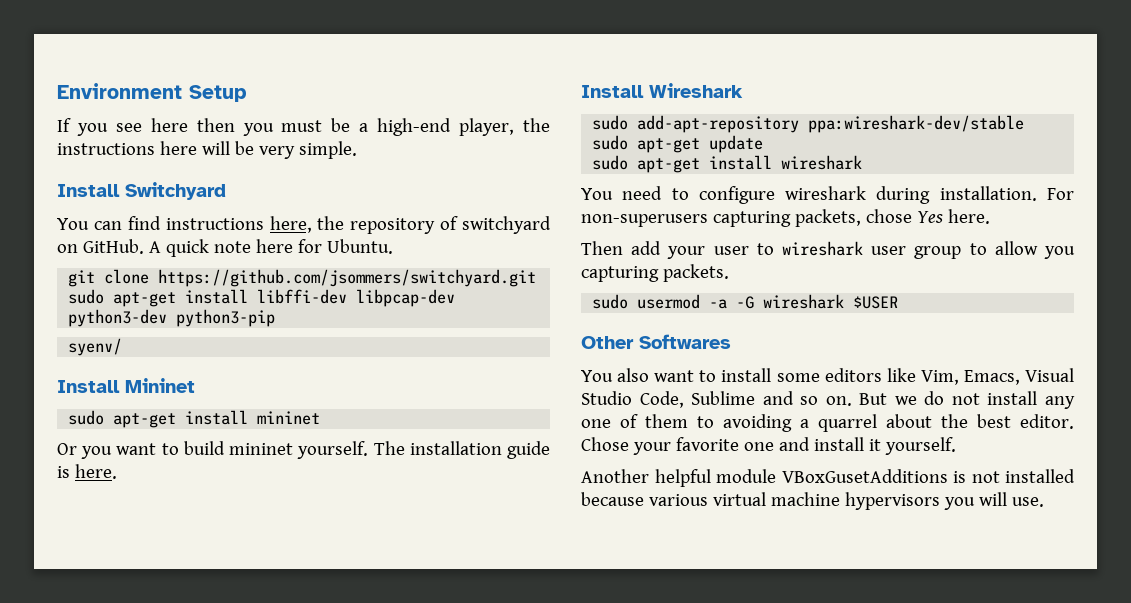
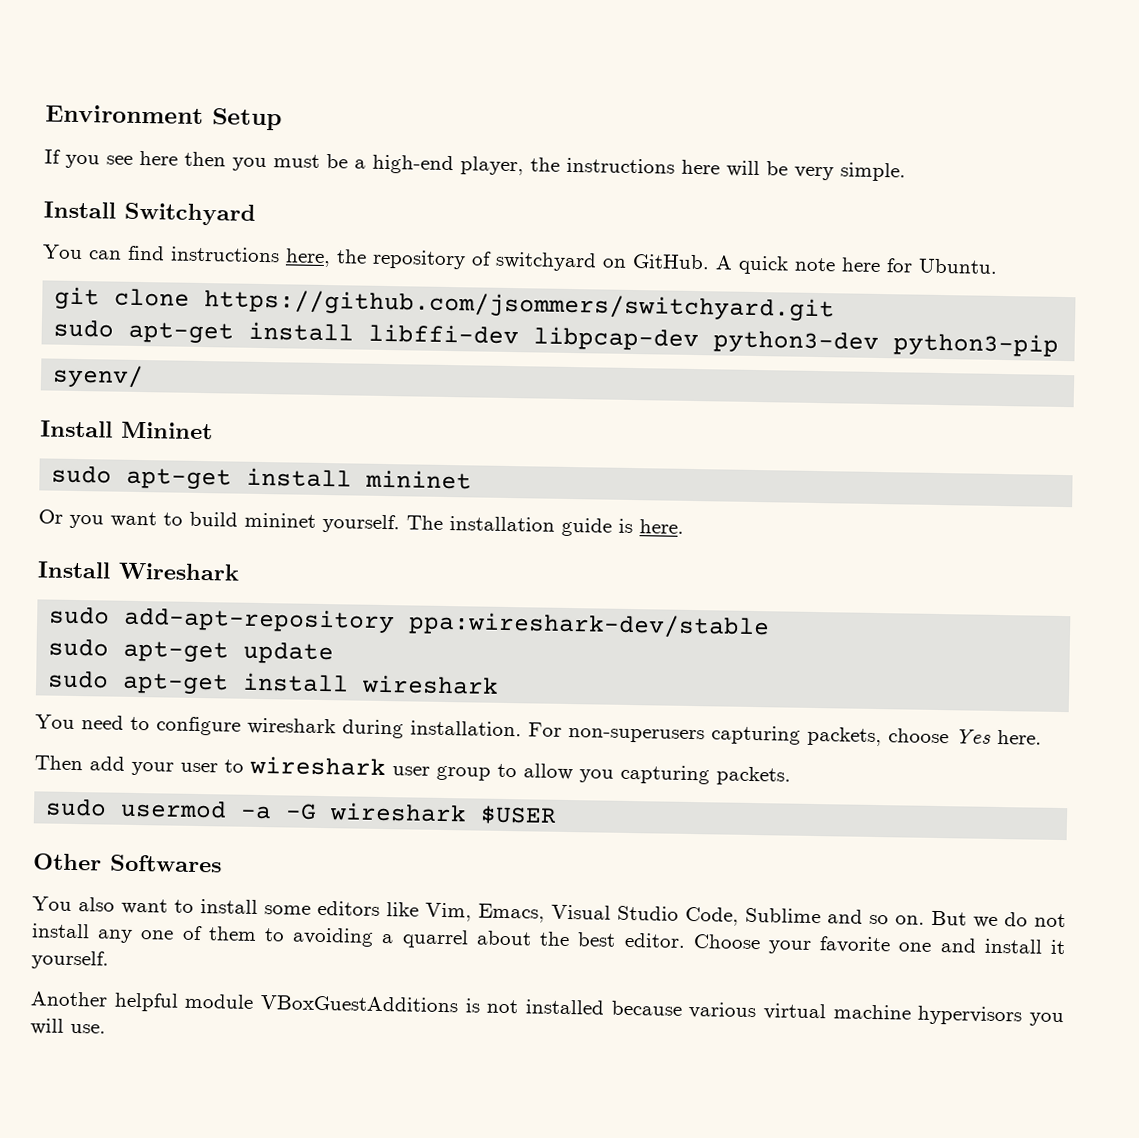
[865,209,912,223] chose -> [888,728,949,744] choose
[581,437,629,451] Chose -> [692,934,761,950] Choose
[781,469,948,483] VBoxGusetAdditions -> [260,995,459,1013] VBoxGuestAdditions

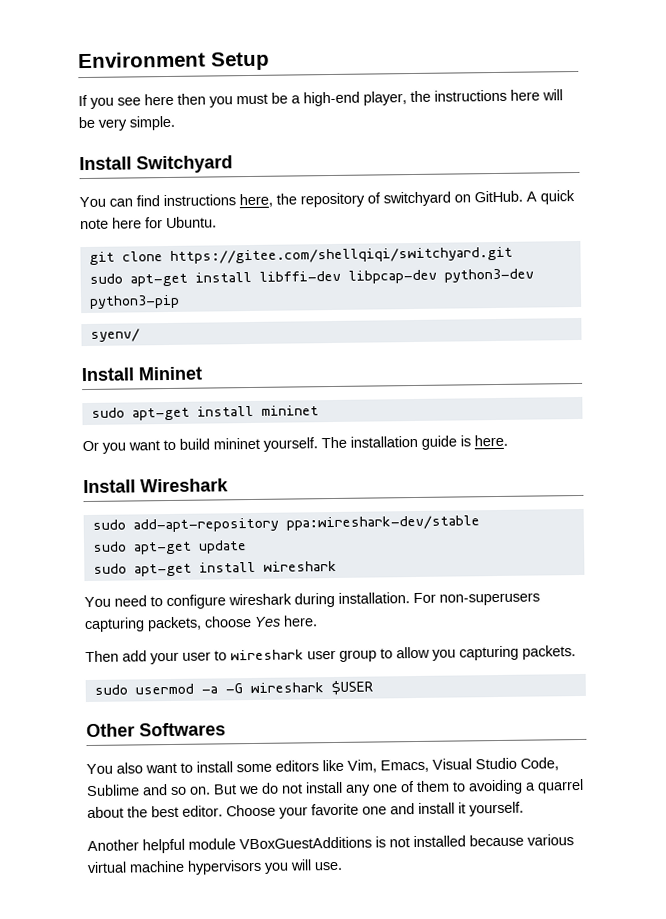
[204,289,836,322] https://github.com/jsommers/switchyard.git -> [169,246,513,264] https://gitee.com/shellqiqi/switchyard.git

